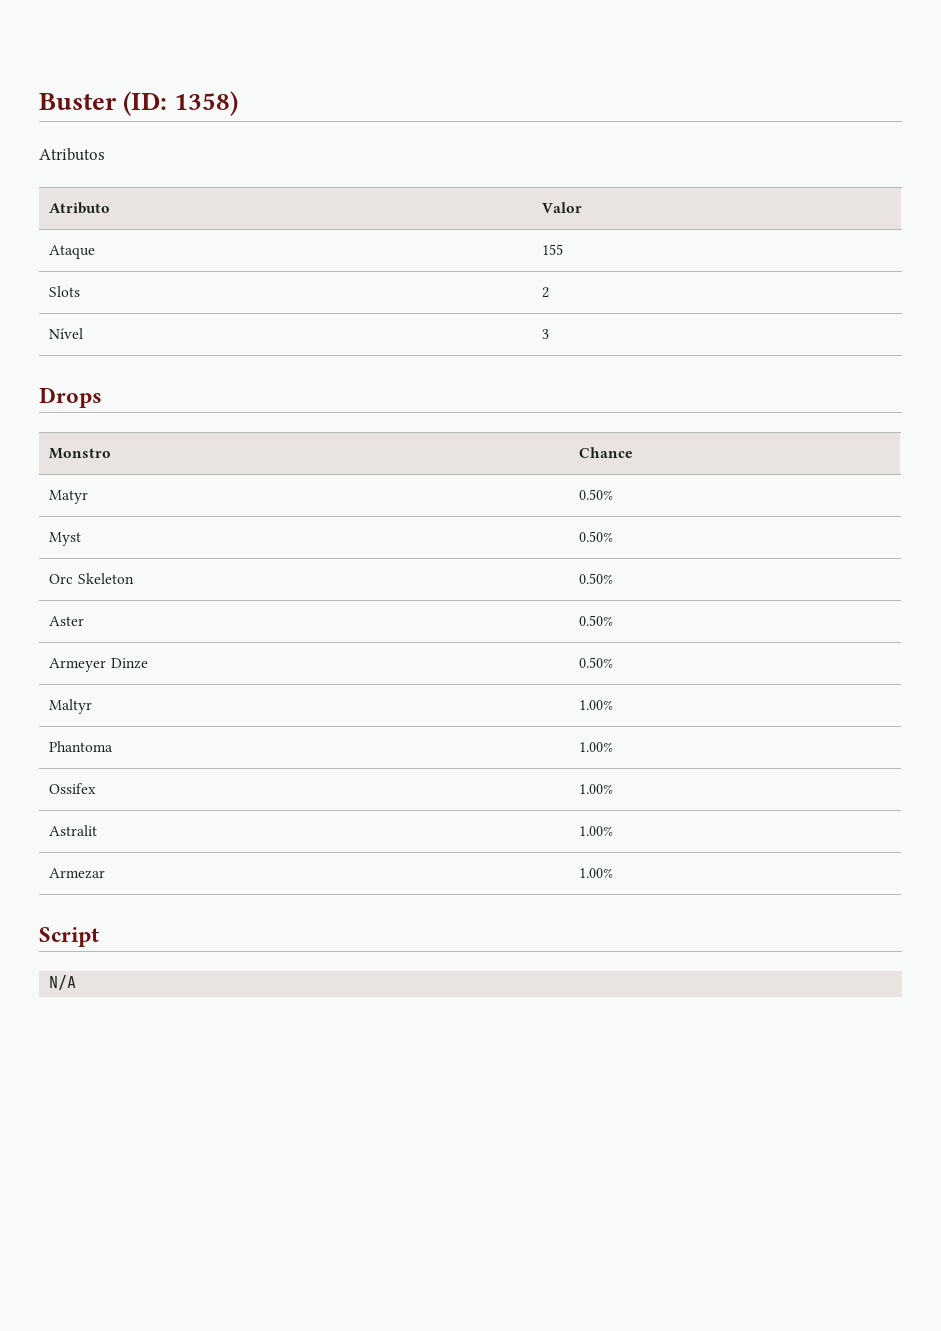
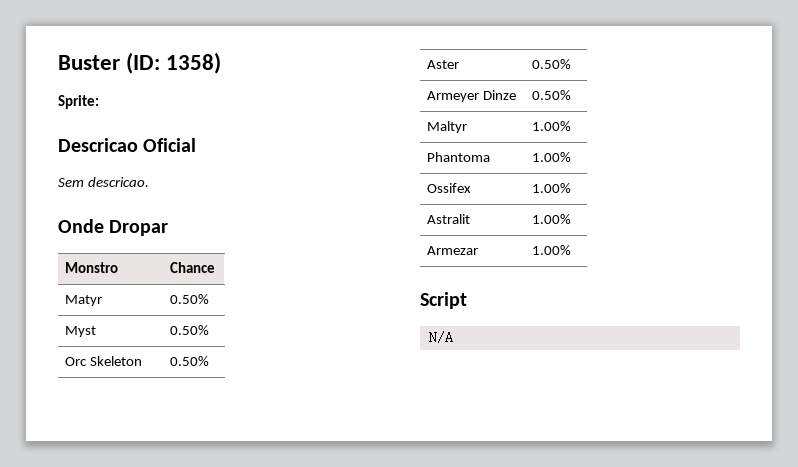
[39,148,105,161] [49,202,111,214] [542,202,583,213] [49,245,96,259] [542,244,564,255] [49,286,81,297] [542,287,550,298] [49,328,84,339] [542,329,550,339] [39,387,102,408] Atributos // Atributo | Valor // Ataque | 155 // Slots | 2 // Nível | 3 // Drops -> [58,95,99,109] [58,138,197,152] [58,177,149,187] [58,219,169,236] Sprite: // Descricao Oficial // Sem descricao. // Onde Dropar

